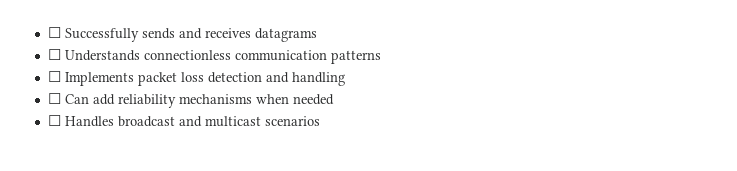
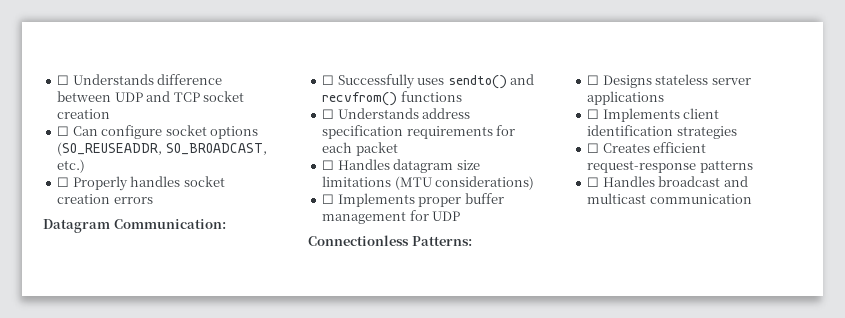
[47,27,317,42] [47,49,381,64] [47,71,345,86] [47,93,334,108] ☐ Successfully sends and receives datagrams // ☐ Understands connectionless communication patterns // ☐ Implements packet loss detection and handling // ☐ Can add reliability mechanisms when needed -> [57,74,223,85] [57,91,245,102] [57,109,111,119] [57,125,259,139] [57,142,267,156] [57,159,86,173] [57,176,225,191] [57,194,153,204] [43,219,226,233] [322,74,535,89] [322,91,462,106] [322,108,471,119] [322,125,516,139] [322,142,398,156] [322,159,480,173] [322,176,535,190] [322,193,504,207] [322,210,461,224] [308,235,472,246] [587,74,751,88] [587,91,665,105] [587,108,720,122] [587,125,737,139] [587,142,707,153] [587,160,753,173] ☐ Understands difference between UDP and TCP socket creation // ☐ Can configure socket options (SO_REUSEADDR, SO_BROADCAST, etc.) // ☐ Properly handles socket creation errors // Datagram Communication: // ☐ Successfully uses sendto() and recvfrom() functions // ☐ Understands address specification requirements for each packet // ☐ Handles datagram size limitations (MTU considerations) // ☐ Implements proper buffer management for UDP // Connectionless Patterns: // ☐ Designs stateless server applications // ☐ Implements client identification strategies // ☐ Creates efficient request-response patterns
[264,116,320,126] scenarios -> [649,194,752,204] communication

